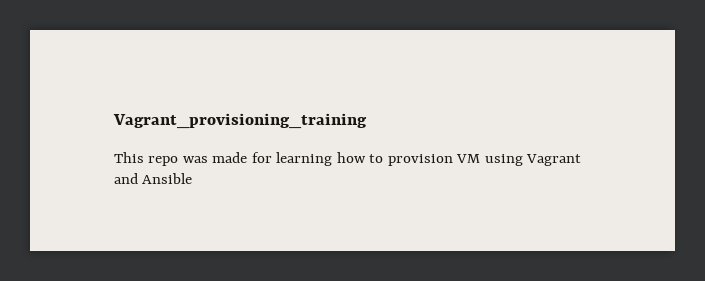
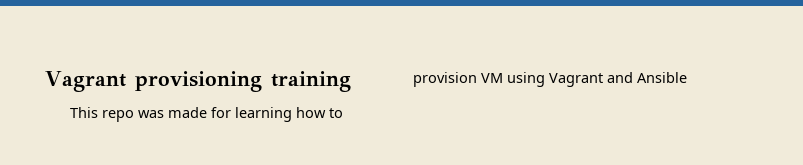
[113,113,367,129] Vagrant_provisioning_training -> [45,71,351,92] Vagrant provisioning training

